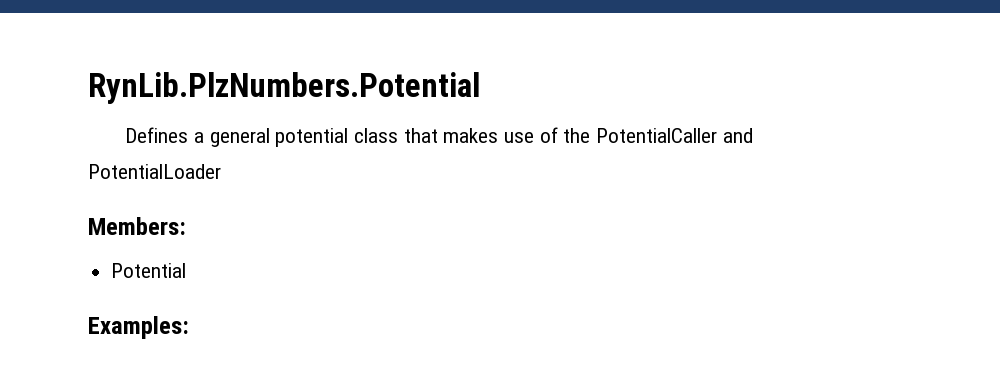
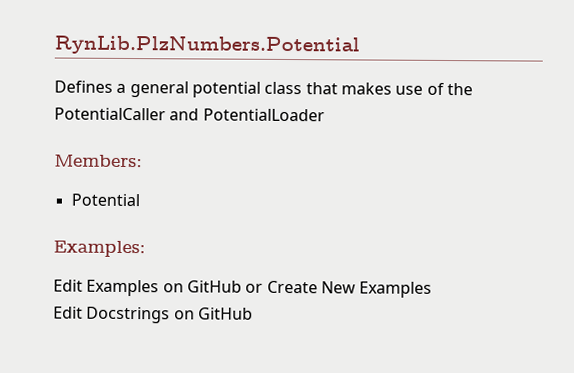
(189, 327) none -> [53,279,433,298] [53,306,253,324] // Edit Examples on GitHub or Create New Examples // Edit Docstrings on GitHub

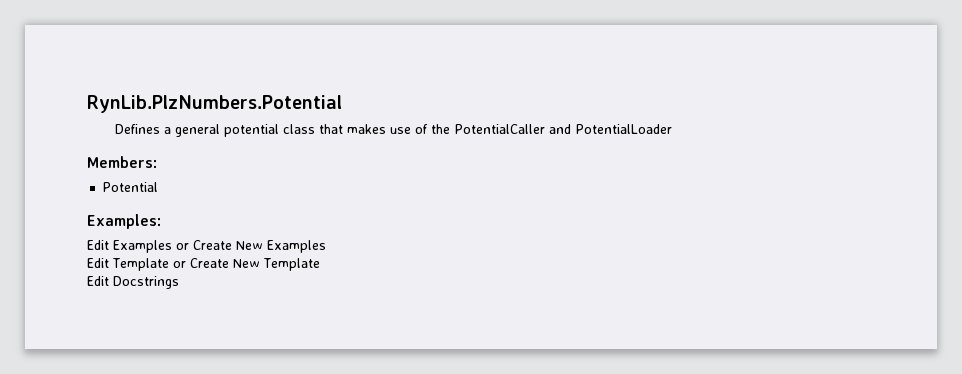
[162,280,242,293] on GitHub -> (172, 246) none
(433, 289) none -> [87,258,320,271] // Edit Template or Create New Template
[173,307,253,320] on GitHub -> (179, 282) none

